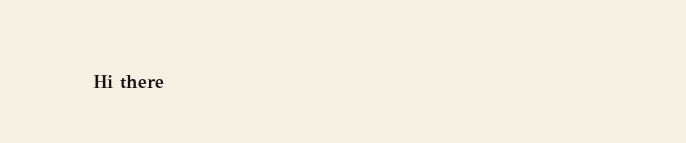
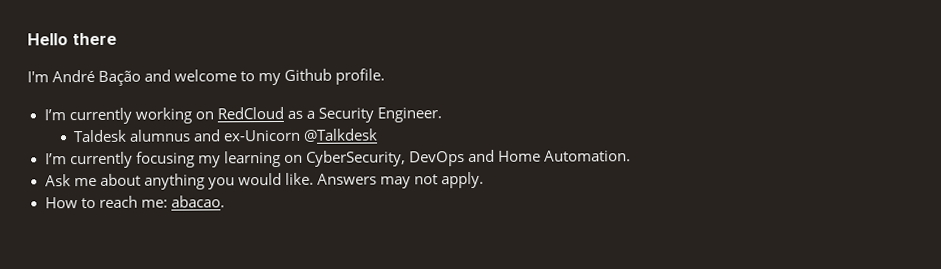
[93,75,113,88] Hi -> [27,33,68,46] Hello
(164, 82) none -> [27,68,386,86] [43,106,442,125] [73,128,379,143] [44,149,631,169] [44,171,485,190] [44,195,225,209] // I'm André Bação and welcome to my Github profile. // I’m currently working on RedCloud as a Security Engineer. // Taldesk alumnus and ex-Unicorn @Talkdesk // I’m currently focusing my learning on CyberSecurity, DevOps and Home Automation. // Ask me about anything you would like. Answers may not apply. // How to reach me: abacao.

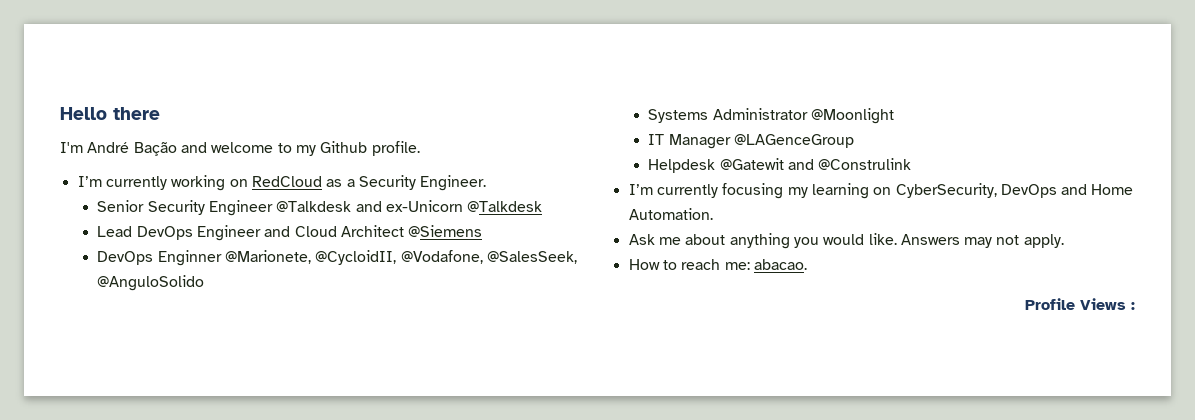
[73,129,192,143] Taldesk alumnus -> [97,200,352,216] Senior Security Engineer @Talkdesk
(379, 135) none -> [97,225,483,241] [97,250,577,266] [97,275,205,291] [648,108,894,124] [648,134,854,149] [648,158,912,173] // Lead DevOps Engineer and Cloud Architect @Siemens // DevOps Enginner @Marionete, @CycloidII, @Vodafone, @SalesSeek, @AnguloSolido // Systems Administrator @Moonlight // IT Manager @LAGenceGroup // Helpdesk @Gatewit and @Construlink
(225, 201) none -> [1025,298,1135,310] // Profile Views :

